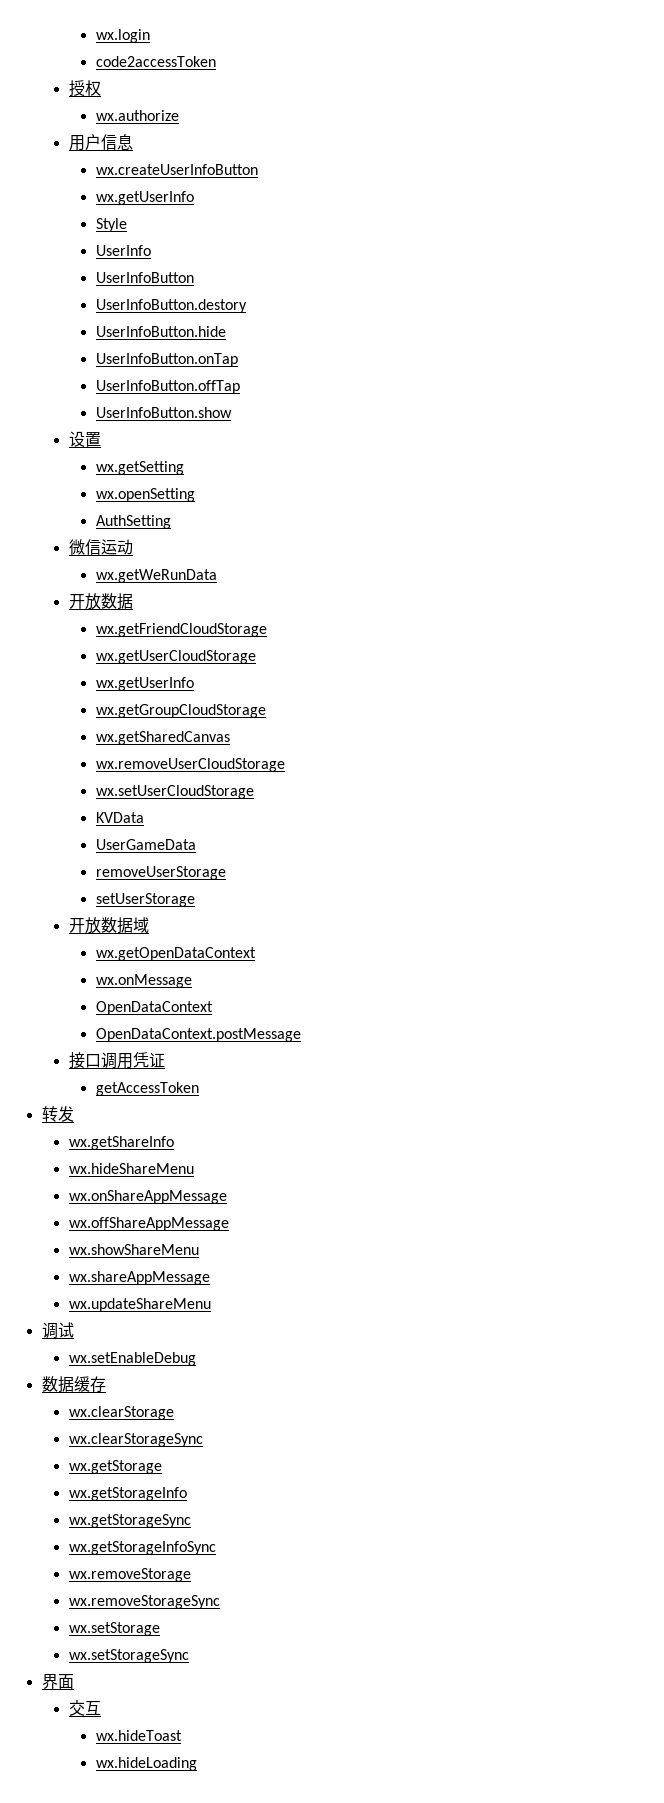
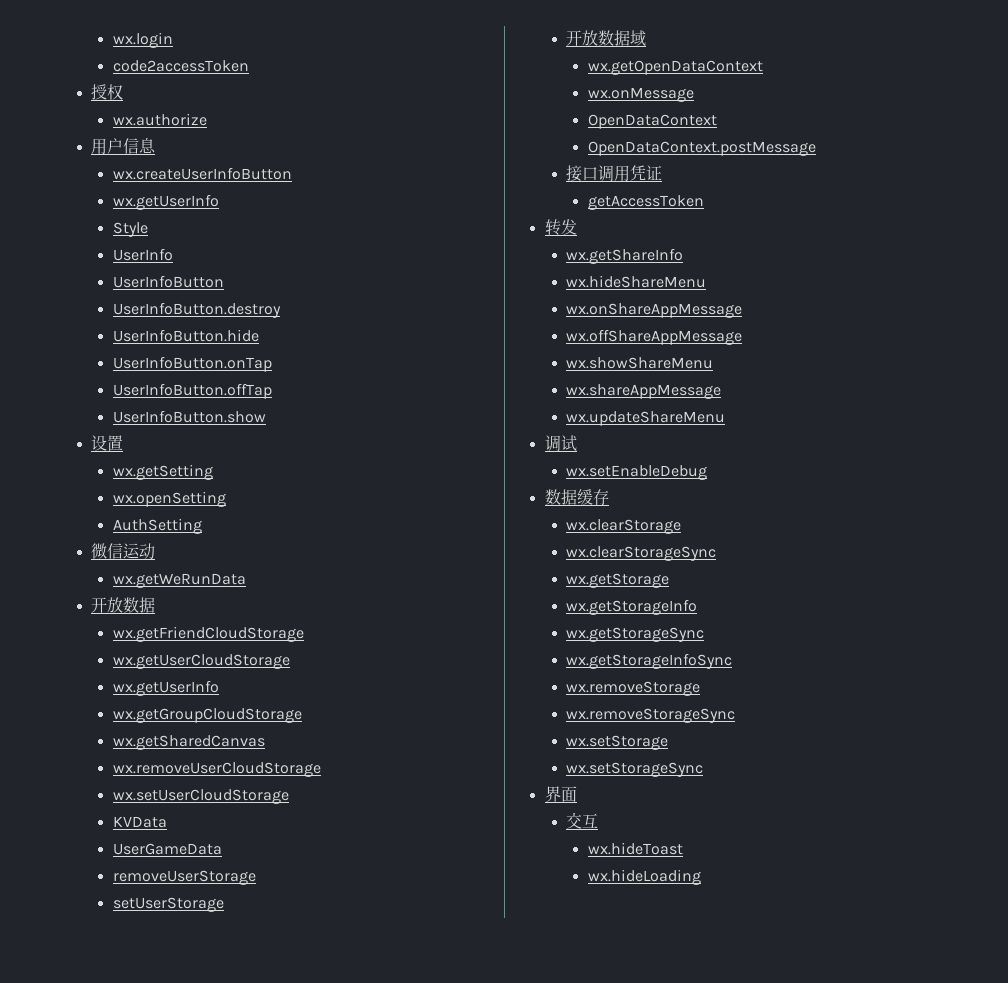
[95,299,247,313] UserInfoButton.destory -> [112,302,281,318] UserInfoButton.destroy

